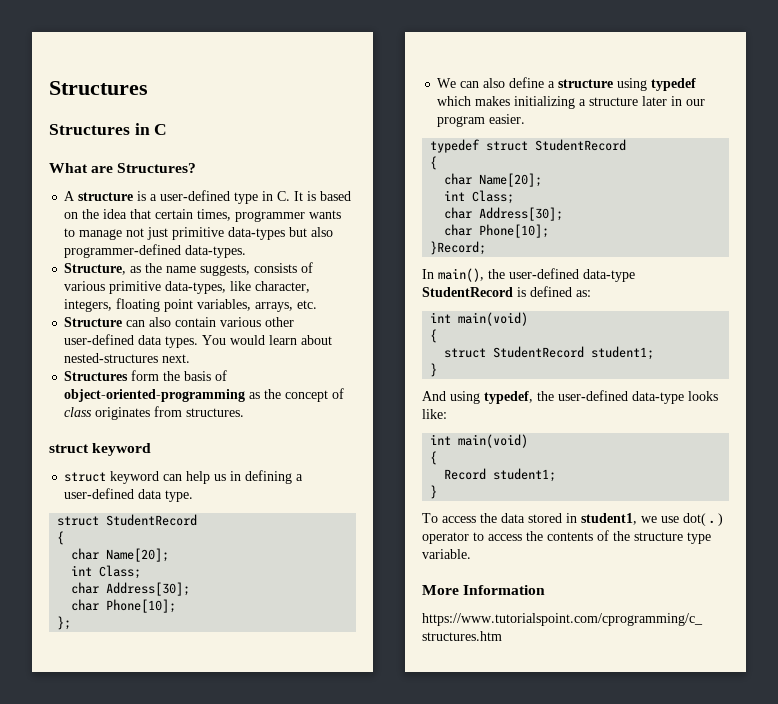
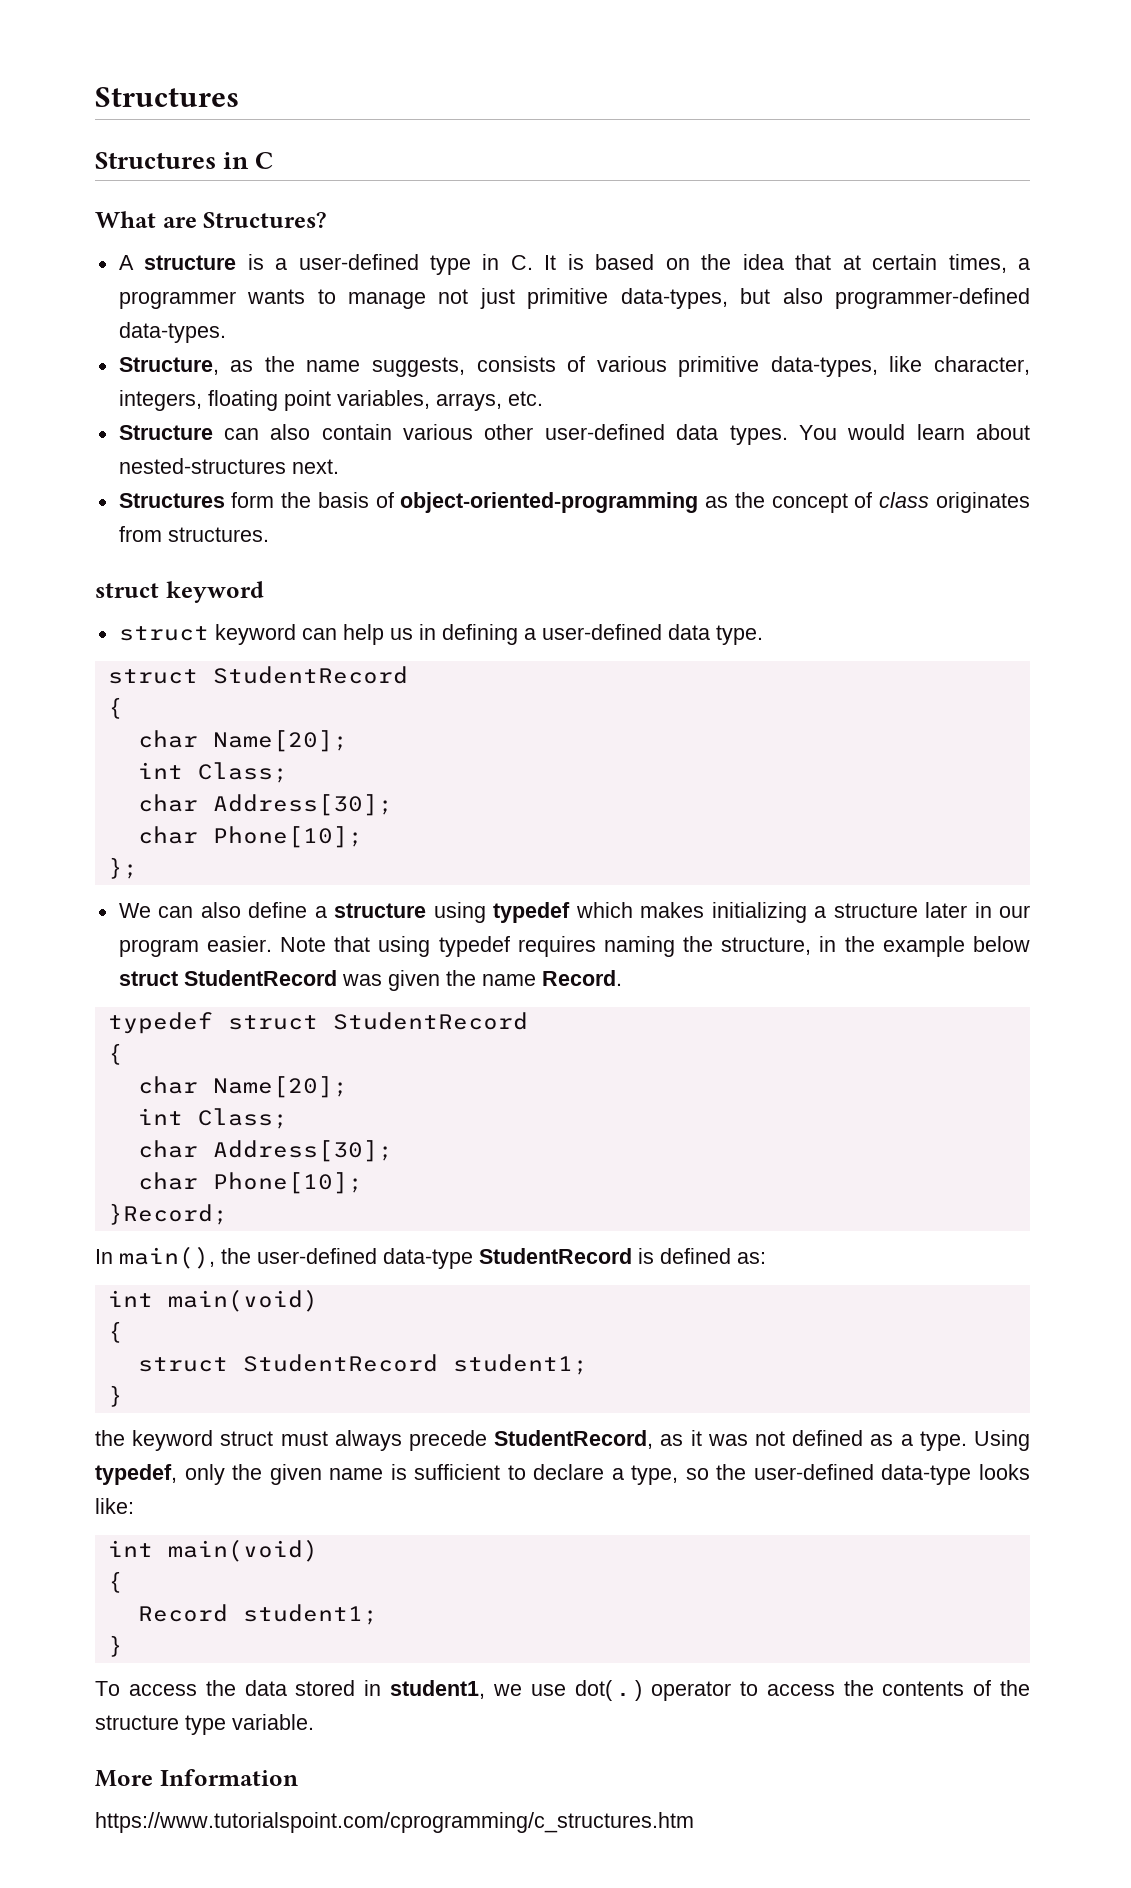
(152, 214) none -> [842,255,861,270] at
(232, 215) none -> [1017,258,1030,270] a
[228,227,286,240] data-types -> [620,288,728,309] data-types,
(526, 119) none -> [280,936,1030,957] [118,970,622,991] Note that using typedef requires naming the structure, in the example below struct StudentRecord was given the name Record.
[422,391,533,404] And using typedef, -> [95,1430,1031,1451] [95,1464,709,1485] the keyword struct must always precede StudentRecord, as it was not defined as a type. Using typedef, only the given name is sufficient to declare a type, so

